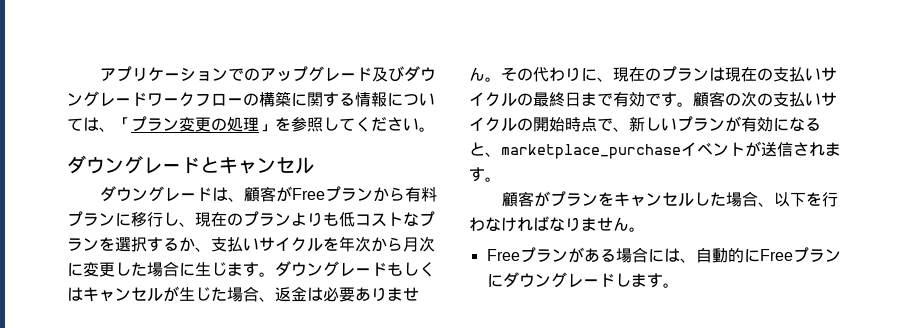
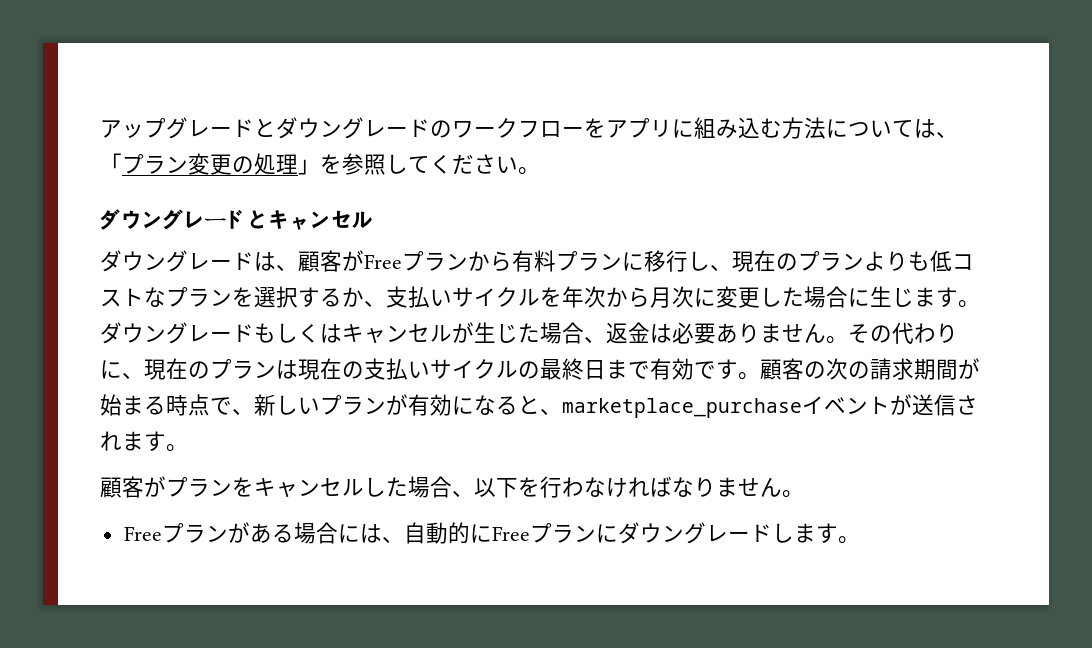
[99,66,276,82] アプリケーションでのア -> [100,120,122,138] ア
[371,66,436,82] [67,91,147,107] 及びダウングレード -> [254,117,452,139] とダウングレードの
[243,91,387,107] の構築に関する情報 -> [584,117,826,139] をアプリに組み込む方法
[773,92,837,107] [469,117,565,132] 支払いサイクルの開始 -> [870,358,980,380] [100,394,166,416] 請求期間が始まる

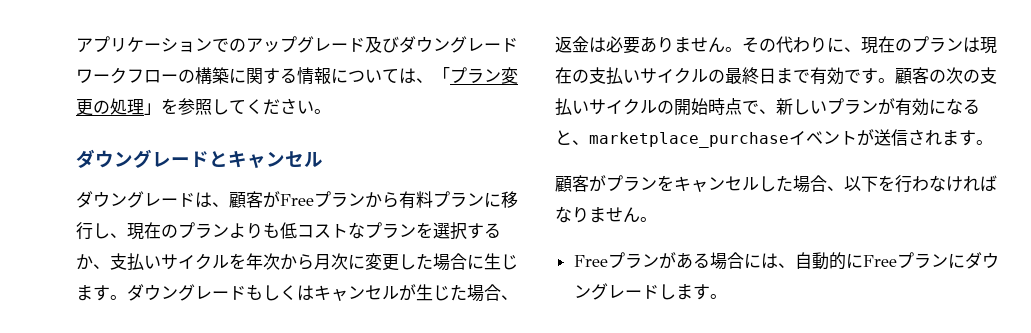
[100,120,122,138] ア -> [76,36,263,53] アプリケーションでのア
[254,117,452,139] とダウングレードの -> [365,36,518,53] 及びダウングレード
[584,117,826,139] をアプリに組み込む方法 -> [178,67,331,85] の構築に関する情報
[870,358,980,380] [100,394,166,416] 請求期間が始まる -> [980,67,997,84] [555,98,708,116] 支払いサイクルの開始

